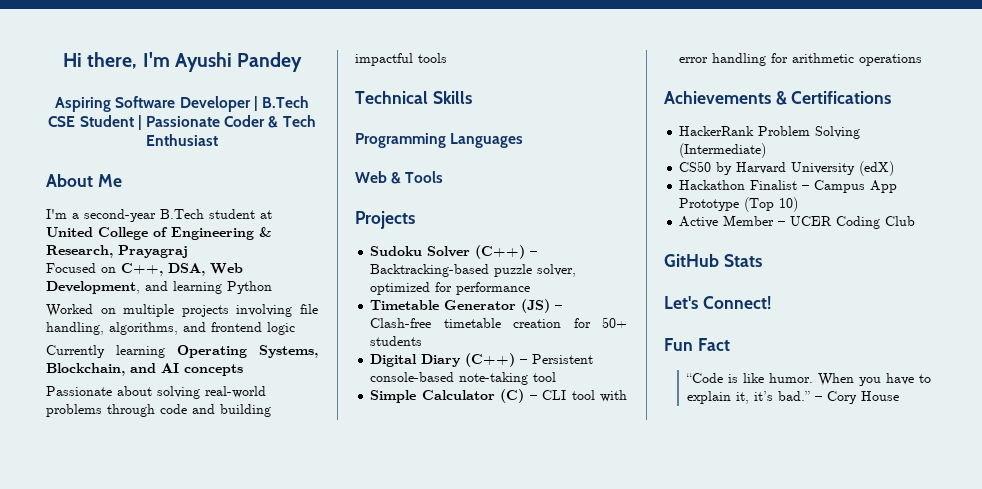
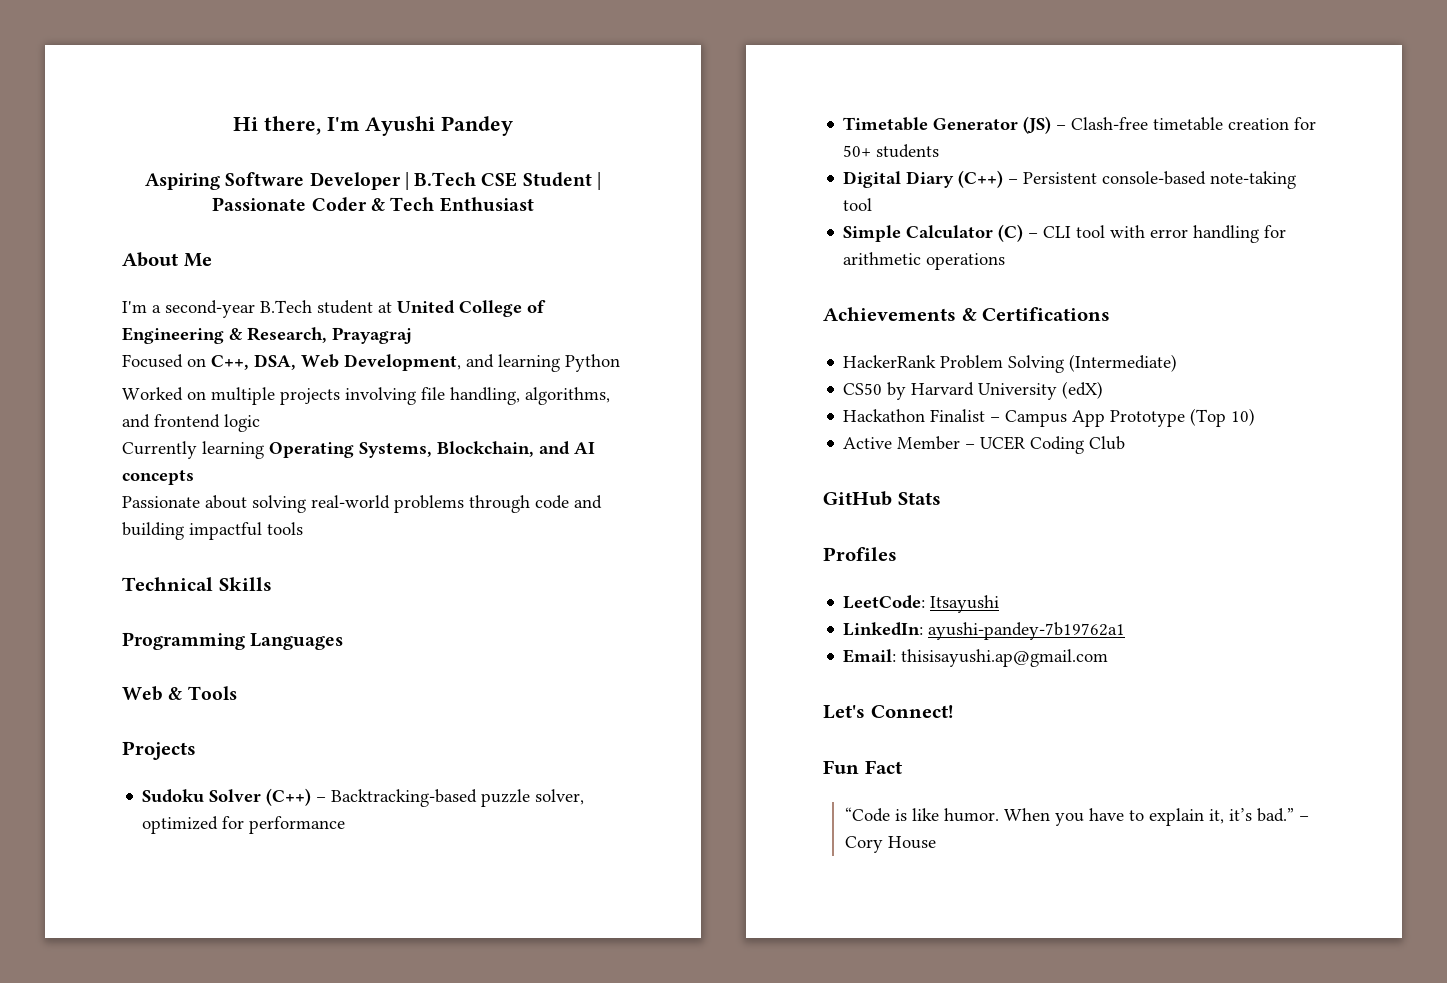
(762, 260) none -> [823,547,897,561] [843,595,1000,613] [843,622,1126,640] [843,649,1109,667] // Profiles // LeetCode: Itsayushi // LinkedIn: ayushi-pandey-7b19762a1 // Email: thisisayushi.ap@gmail.com

